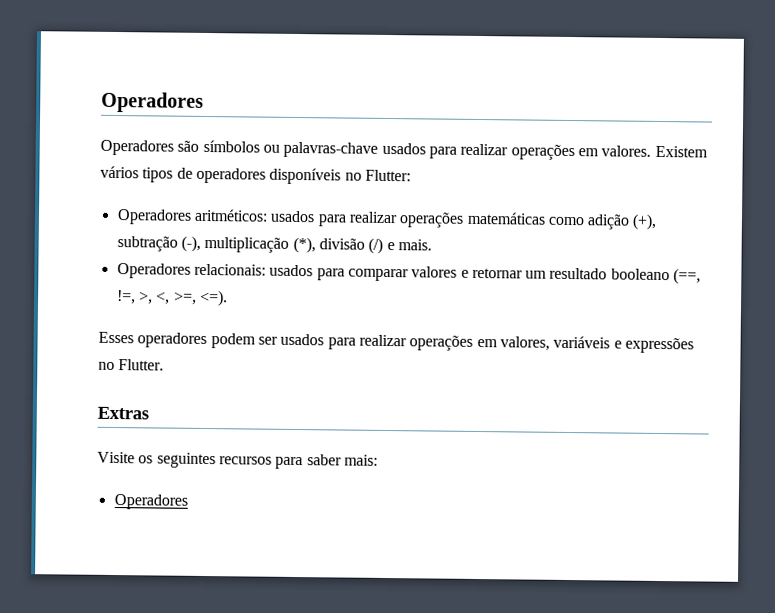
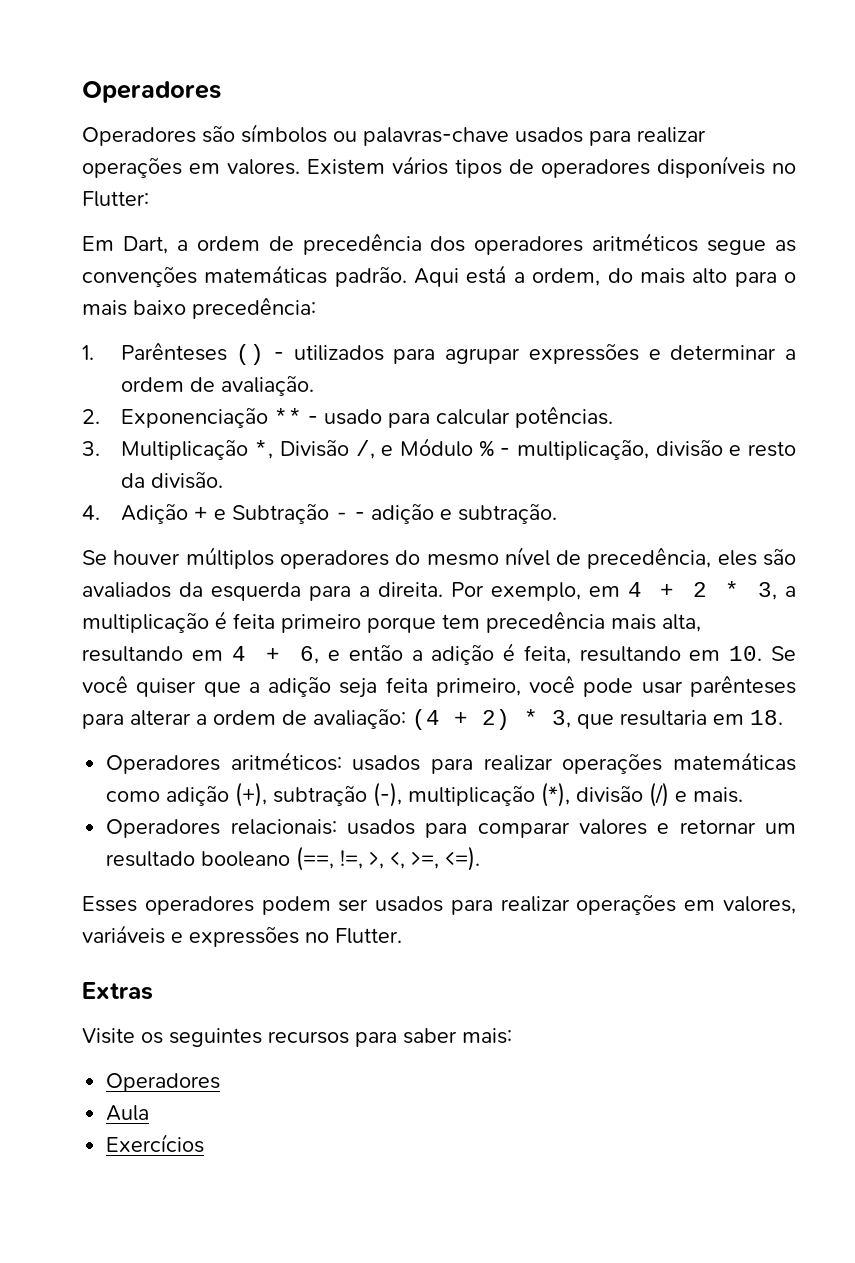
(411, 175) none -> [82,233,796,255] [82,265,797,287] [82,298,316,319] [82,343,797,365] [120,375,314,396] [82,407,613,428] [82,438,797,460] [120,471,223,489] [82,503,557,524] [82,547,796,569] [82,581,796,601] [82,611,701,633] [82,643,796,665] [82,676,796,698] [82,708,783,730] // Em Dart, a ordem de precedência dos operadores aritméticos segue as convenções matemáticas padrão. Aqui está a ordem, do mais alto para o mais baixo precedência: // 1. Parênteses () - utilizados para agrupar expressões e determinar a ordem de avaliação. // 2. Exponenciação ** - usado para calcular potências. // 3. Multiplicação *, Divisão /, e Módulo % - multiplicação, divisão e resto da divisão. // 4. Adição + e Subtração - - adição e subtração. // Se houver múltiplos operadores do mesmo nível de precedência, eles são avaliados da esquerda para a direita. Por exemplo, em 4 + 2 * 3, a multiplicação é feita primeiro porque tem precedência mais alta, resultando em 4 + 6, e então a adição é feita, resultando em 10. Se você quiser que a adição seja feita primeiro, você pode usar parênteses para alterar a ordem de avaliação: (4 + 2) * 3, que resultaria em 18.
(188, 502) none -> [106,1105,150,1121] [106,1134,205,1153] // Aula // Exercícios

